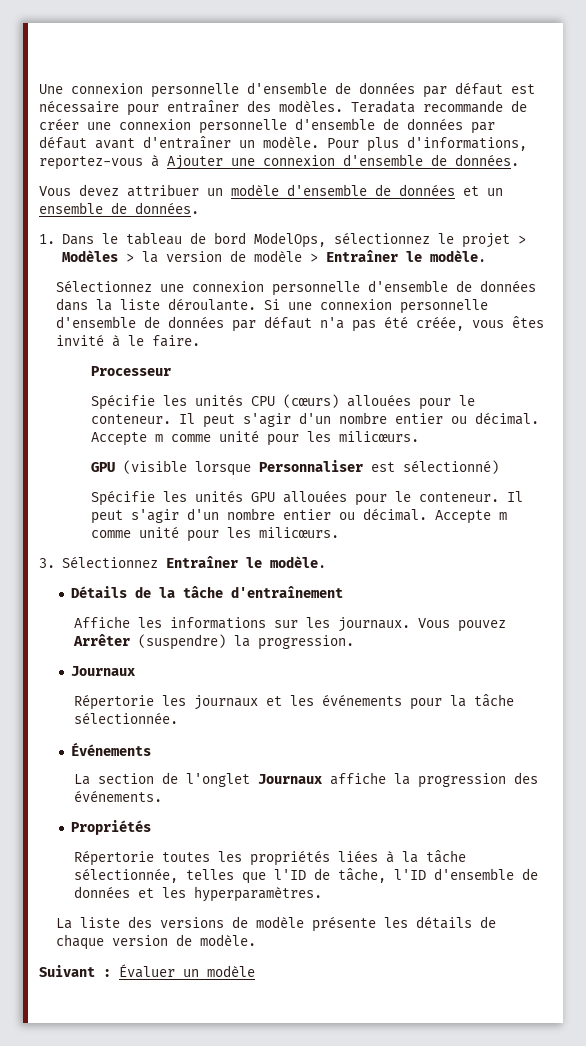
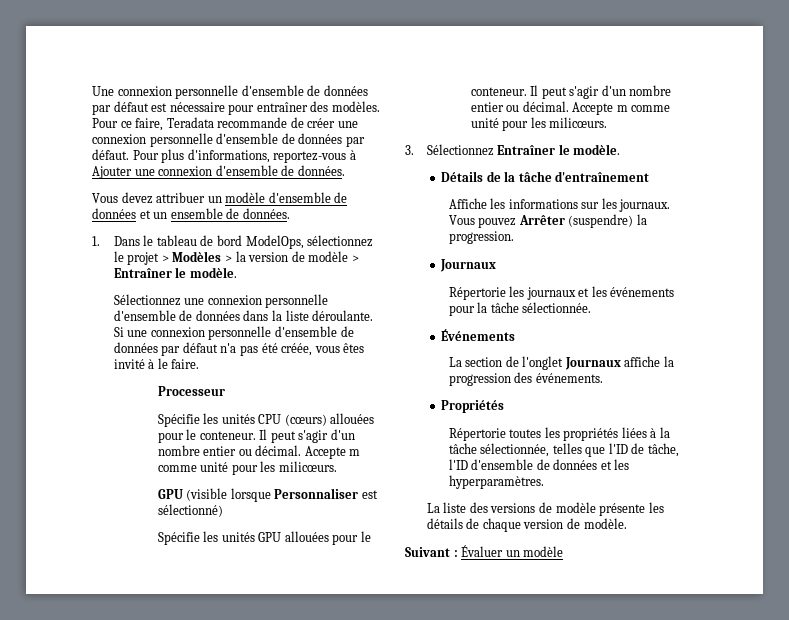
(343, 106) none -> [92,118,164,131] Pour ce faire,
[39,136,319,149] défaut avant d'entraîner un modèle. -> [92,149,129,160] défaut.

